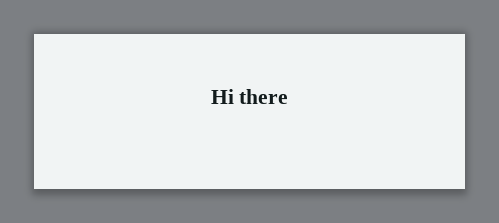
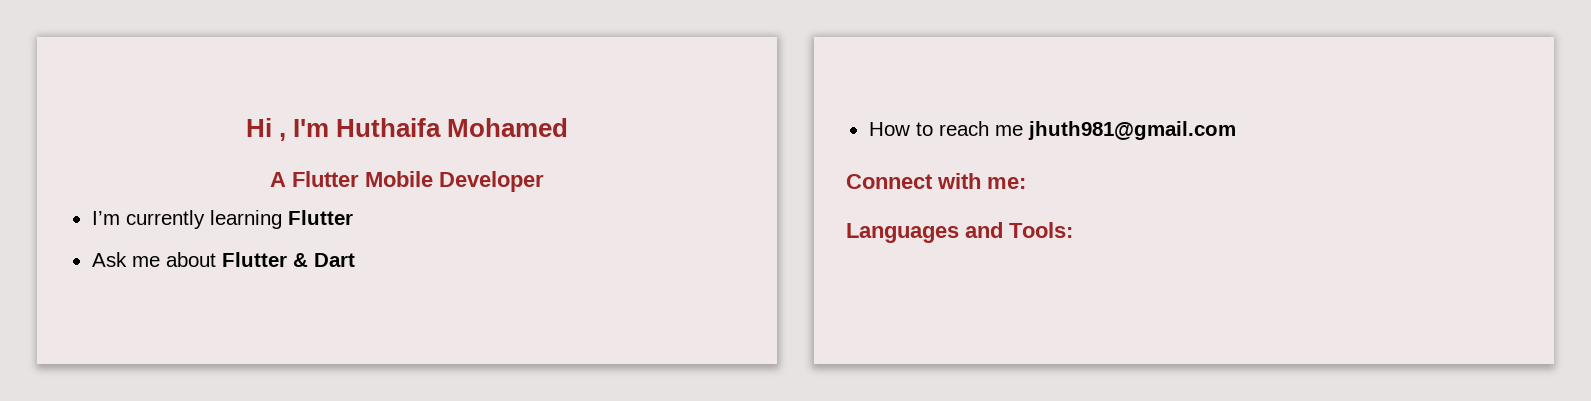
[239,89,289,104] there -> [278,118,569,141] [270,171,544,192] [91,210,353,229] [91,252,355,267] [868,121,1236,140] [846,173,1026,189] [846,222,1073,243] , I'm Huthaifa Mohamed // A Flutter Mobile Developer // I’m currently learning Flutter // Ask me about Flutter & Dart // How to reach me jhuth981@gmail.com // Connect with me: // Languages and Tools:

